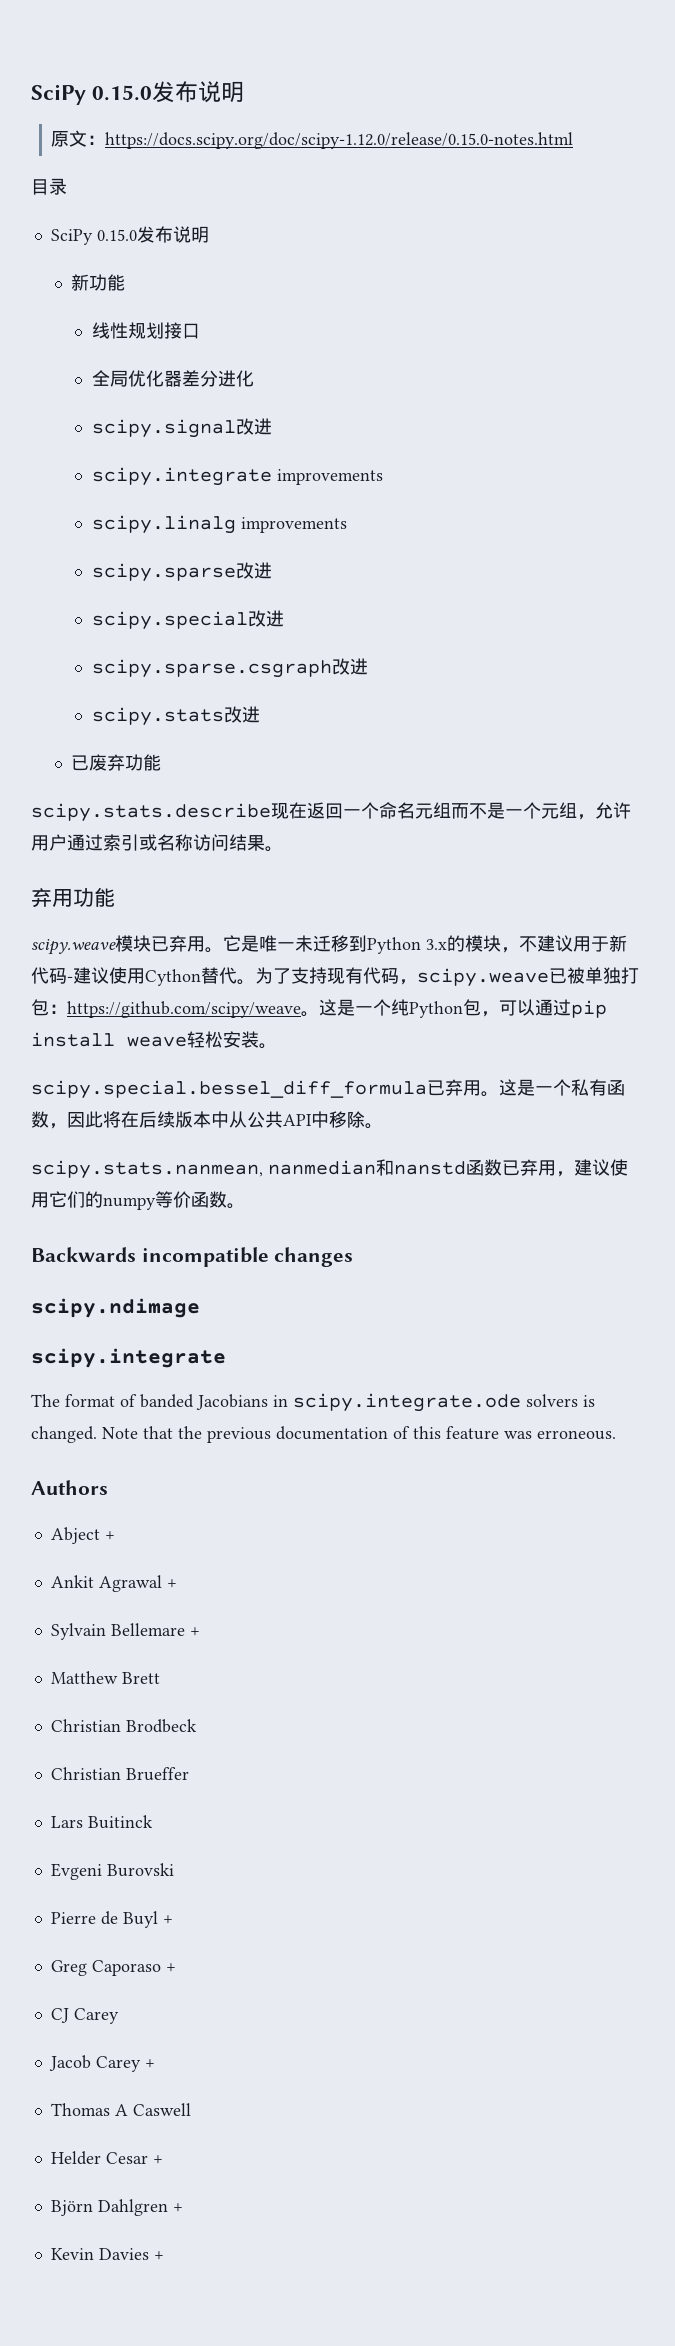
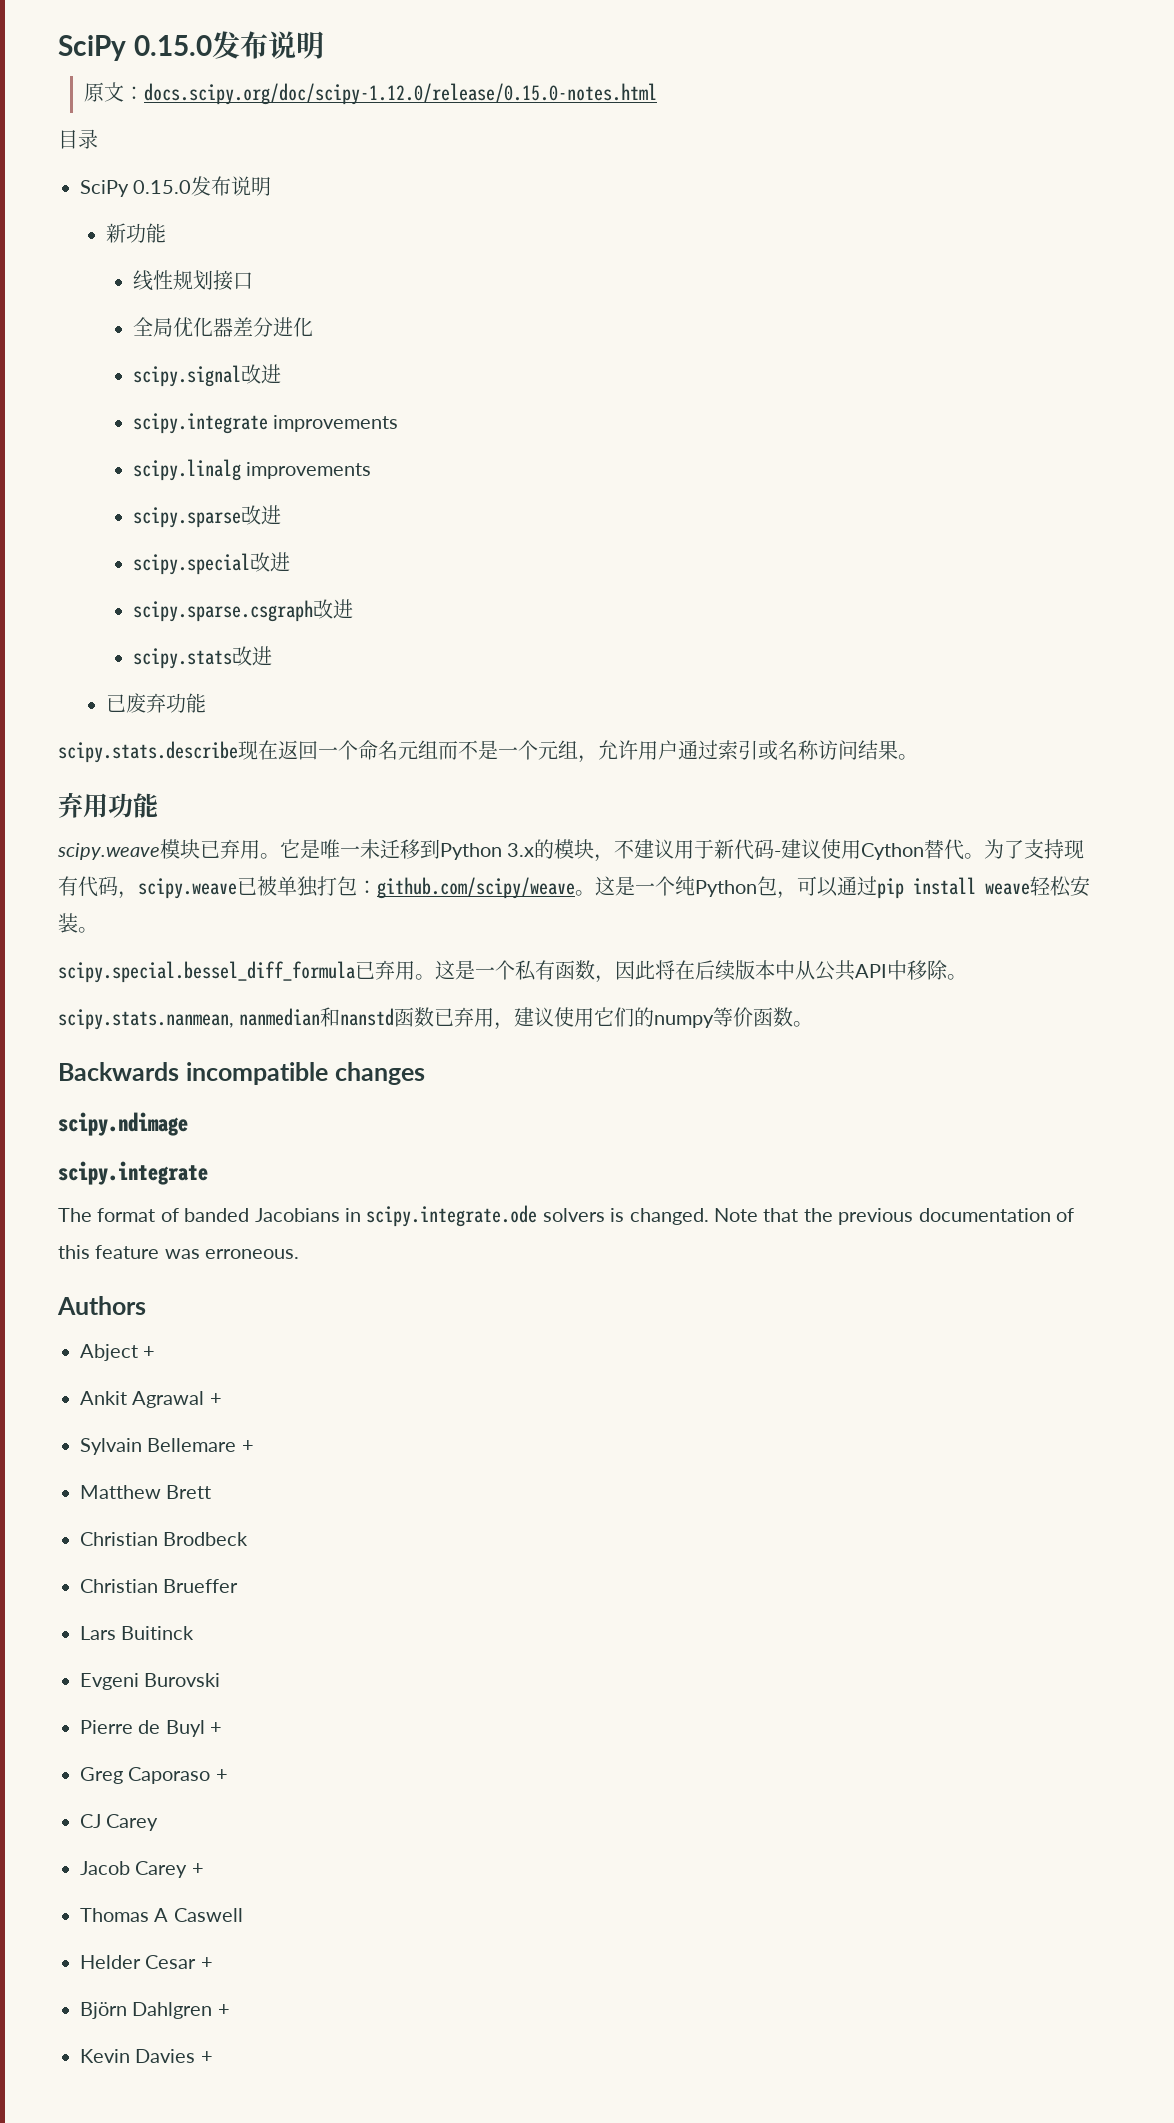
[105,132,574,149] https://docs.scipy.org/doc/scipy-1.12.0/release/0.15.0-notes.html -> [144,83,658,105] docs.scipy.org/doc/scipy-1.12.0/release/0.15.0-notes.html
[67,1001,301,1018] https://github.com/scipy/weave -> [377,877,575,899] github.com/scipy/weave

